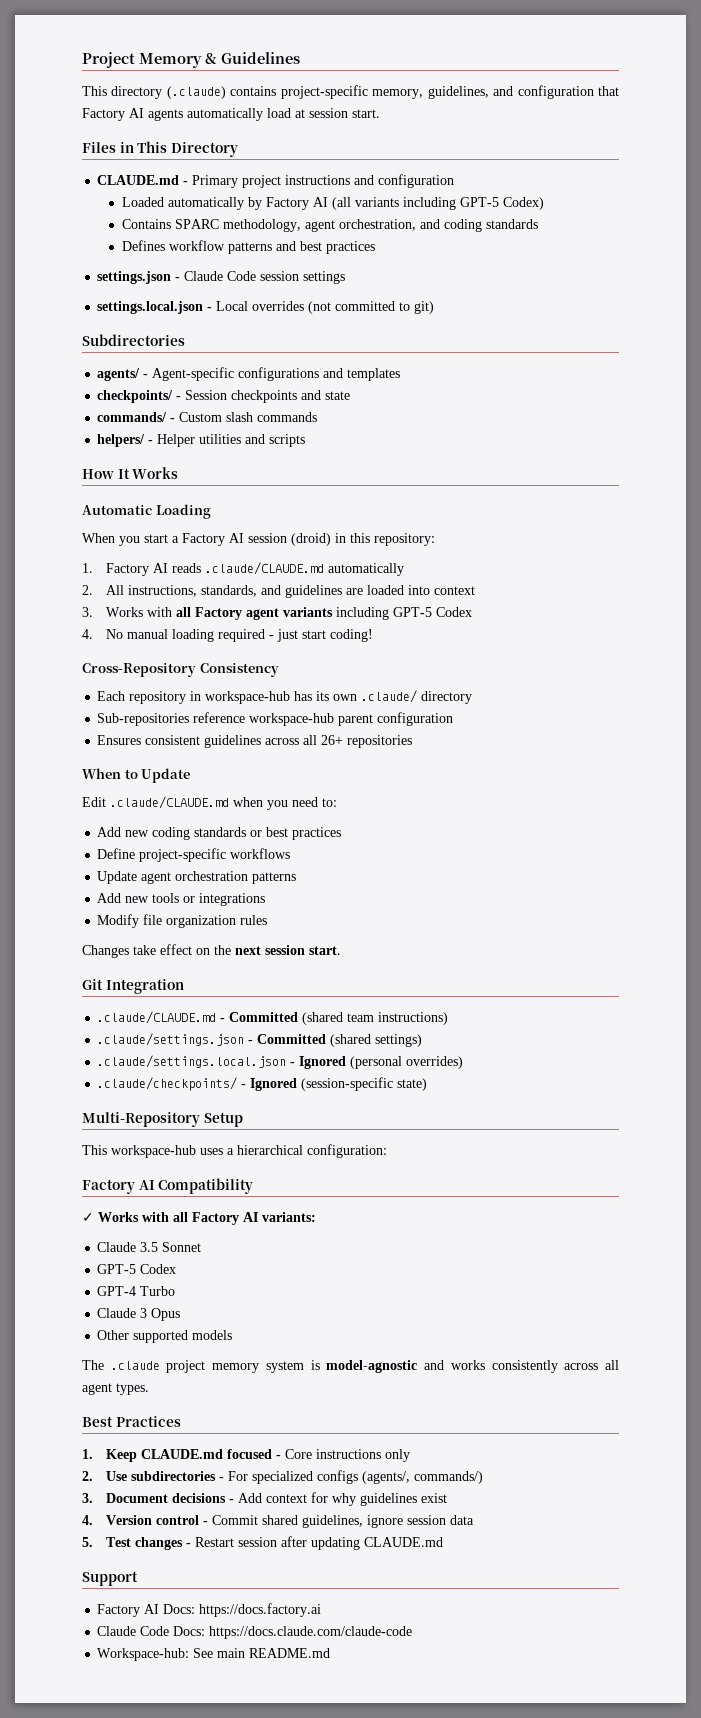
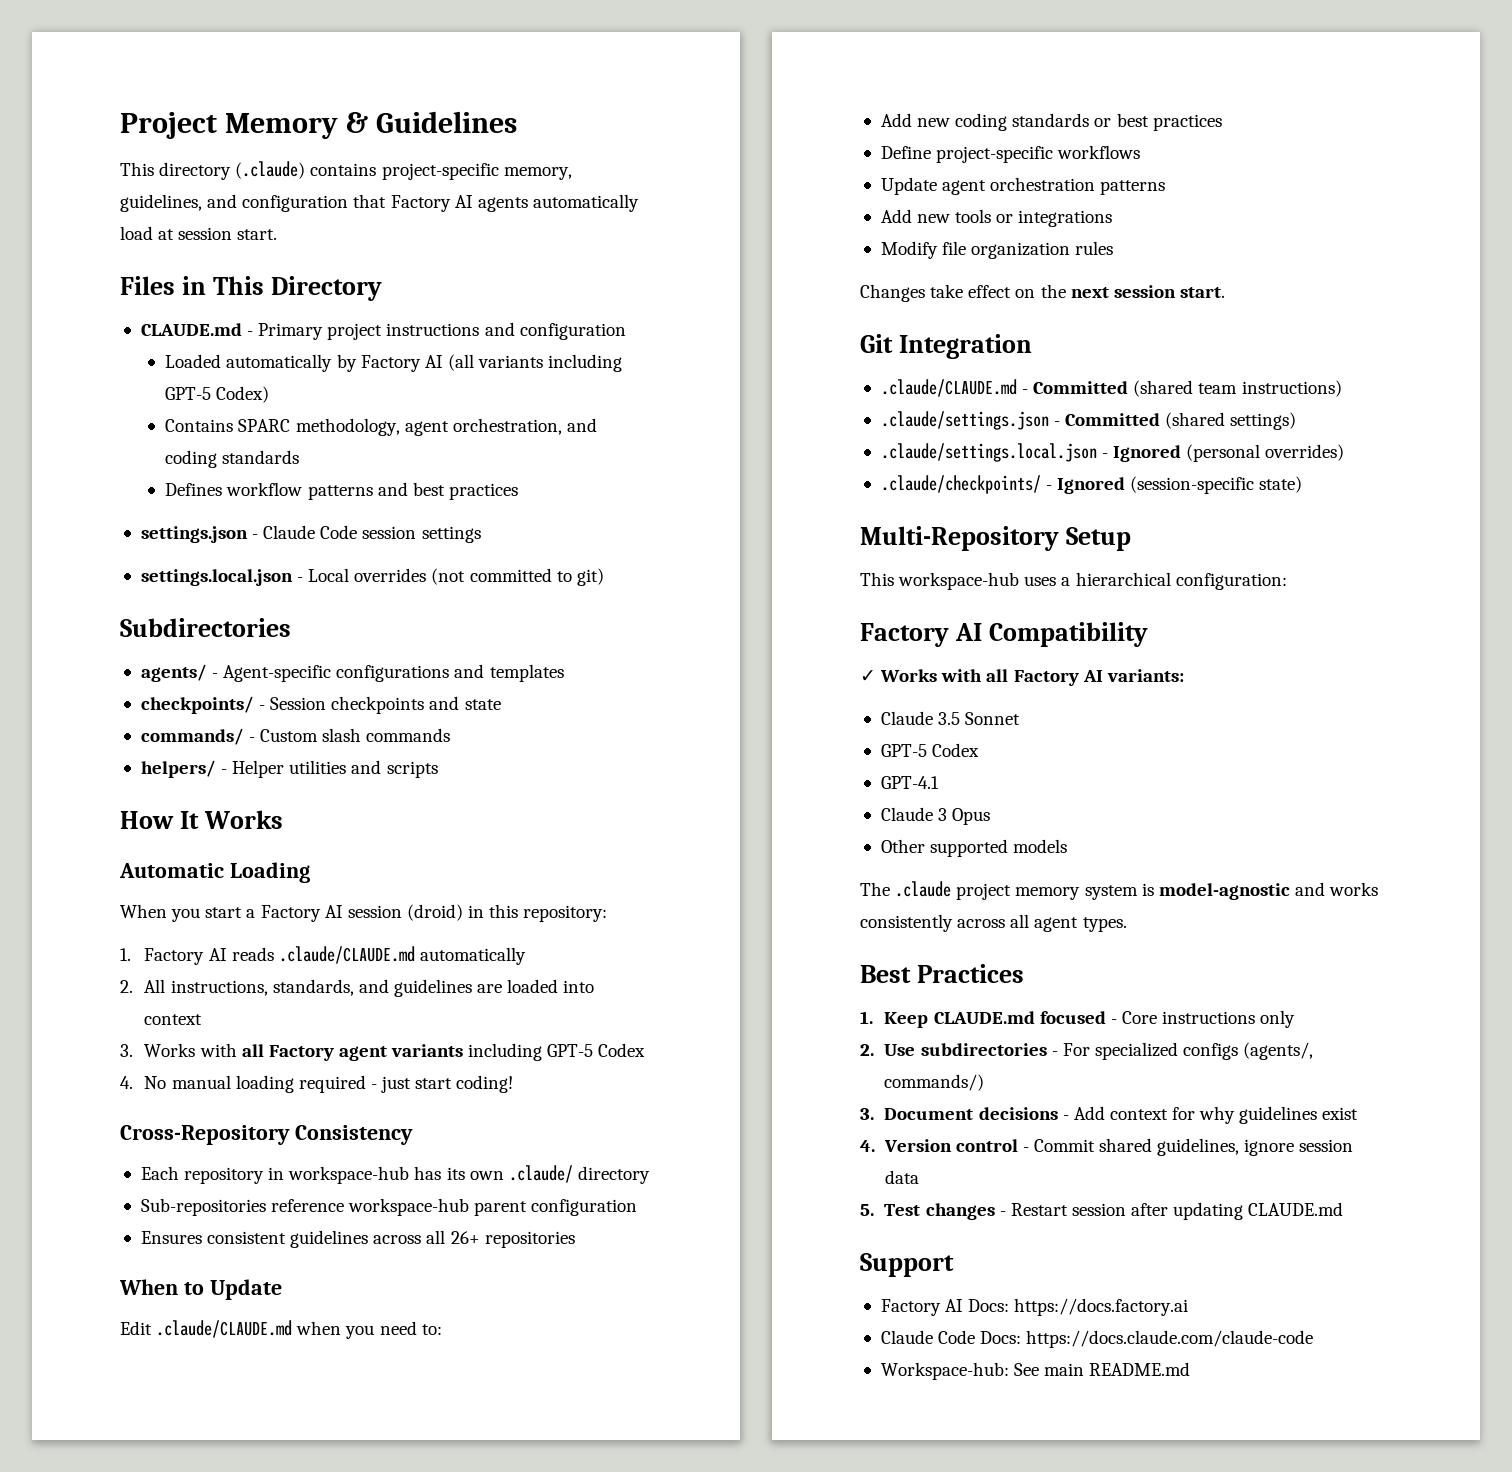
[97,1286,176,1296] GPT-4 Turbo -> [880,776,939,789] GPT-4.1

